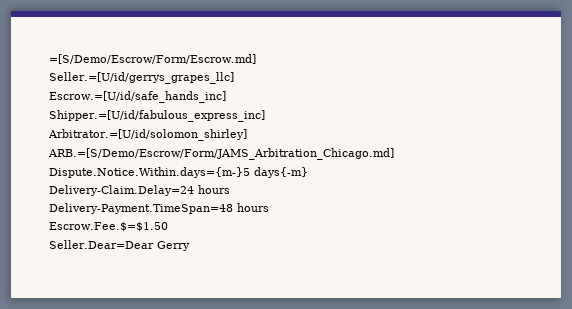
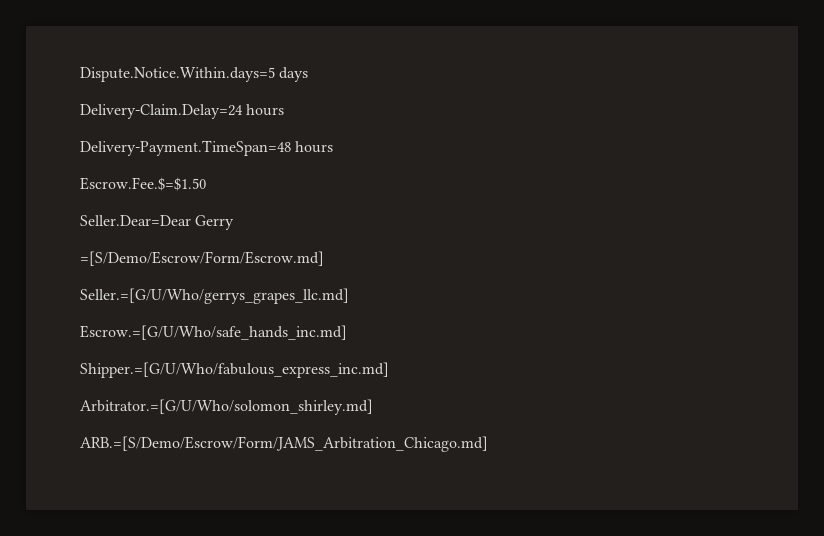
[49,54,256,64] [49,72,234,84] [49,91,226,103] [49,110,265,122] [48,129,247,141] [48,148,394,160] [49,167,308,178] =[S/Demo/Escrow/Form/Escrow.md] // Seller.=[U/id/gerrys_grapes_llc] // Escrow.=[U/id/safe_hands_inc] // Shipper.=[U/id/fabulous_express_inc] // Arbitrator.=[U/id/solomon_shirley] // ARB.=[S/Demo/Escrow/Form/JAMS_Arbitration_Chicago.md] // Dispute.Notice.Within.days={m-}5 days{-m} -> [80,67,309,82] Dispute.Notice.Within.days=5 days
(190, 246) none -> [80,251,324,266] [80,288,349,304] [80,325,347,340] [80,362,389,378] [80,399,373,415] [80,436,488,452] // =[S/Demo/Escrow/Form/Escrow.md] // Seller.=[G/U/Who/gerrys_grapes_llc.md] // Escrow.=[G/U/Who/safe_hands_inc.md] // Shipper.=[G/U/Who/fabulous_express_inc.md] // Arbitrator.=[G/U/Who/solomon_shirley.md] // ARB.=[S/Demo/Escrow/Form/JAMS_Arbitration_Chicago.md]

